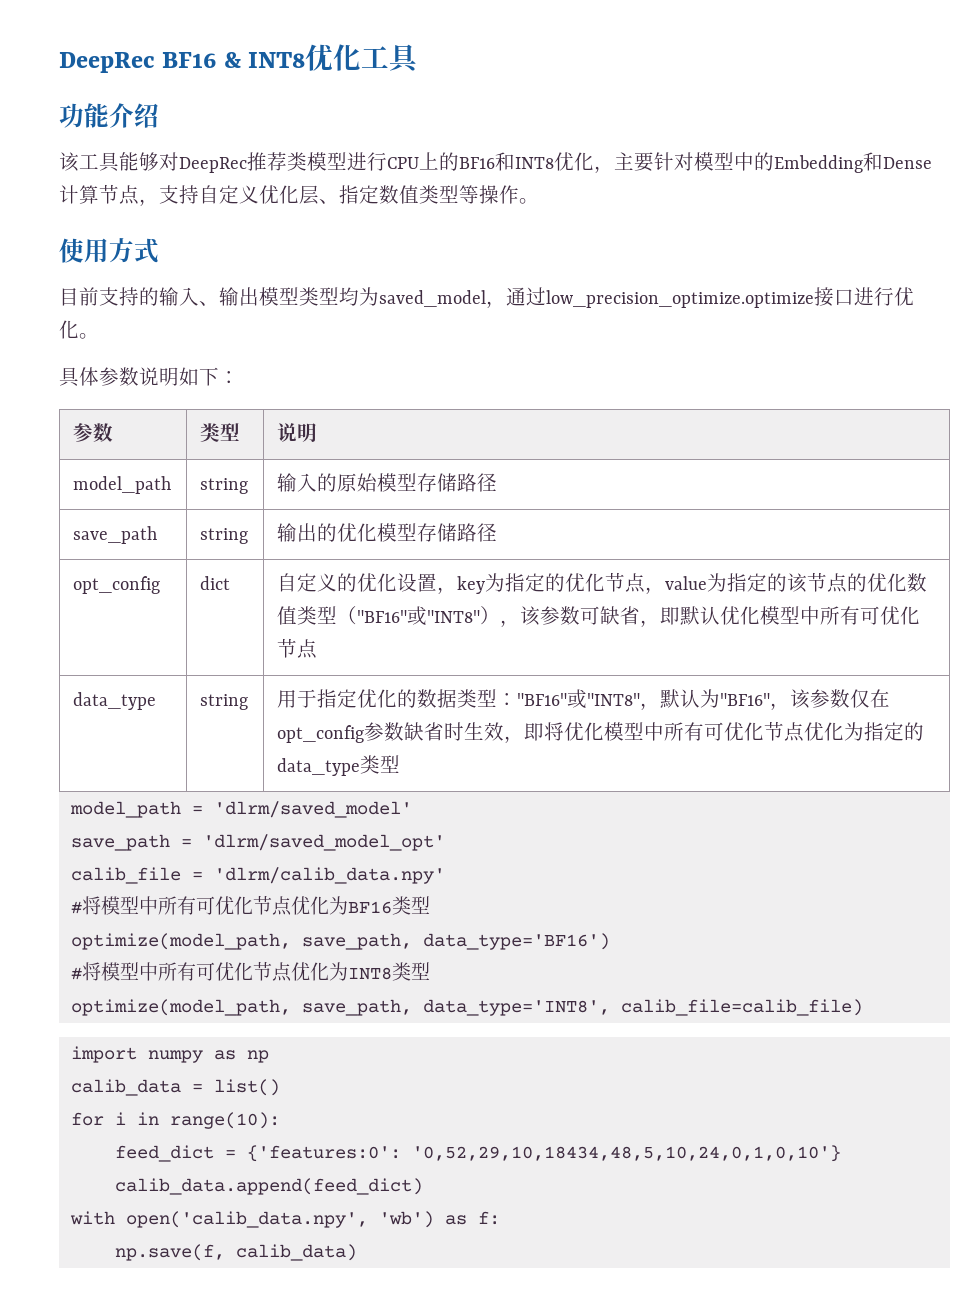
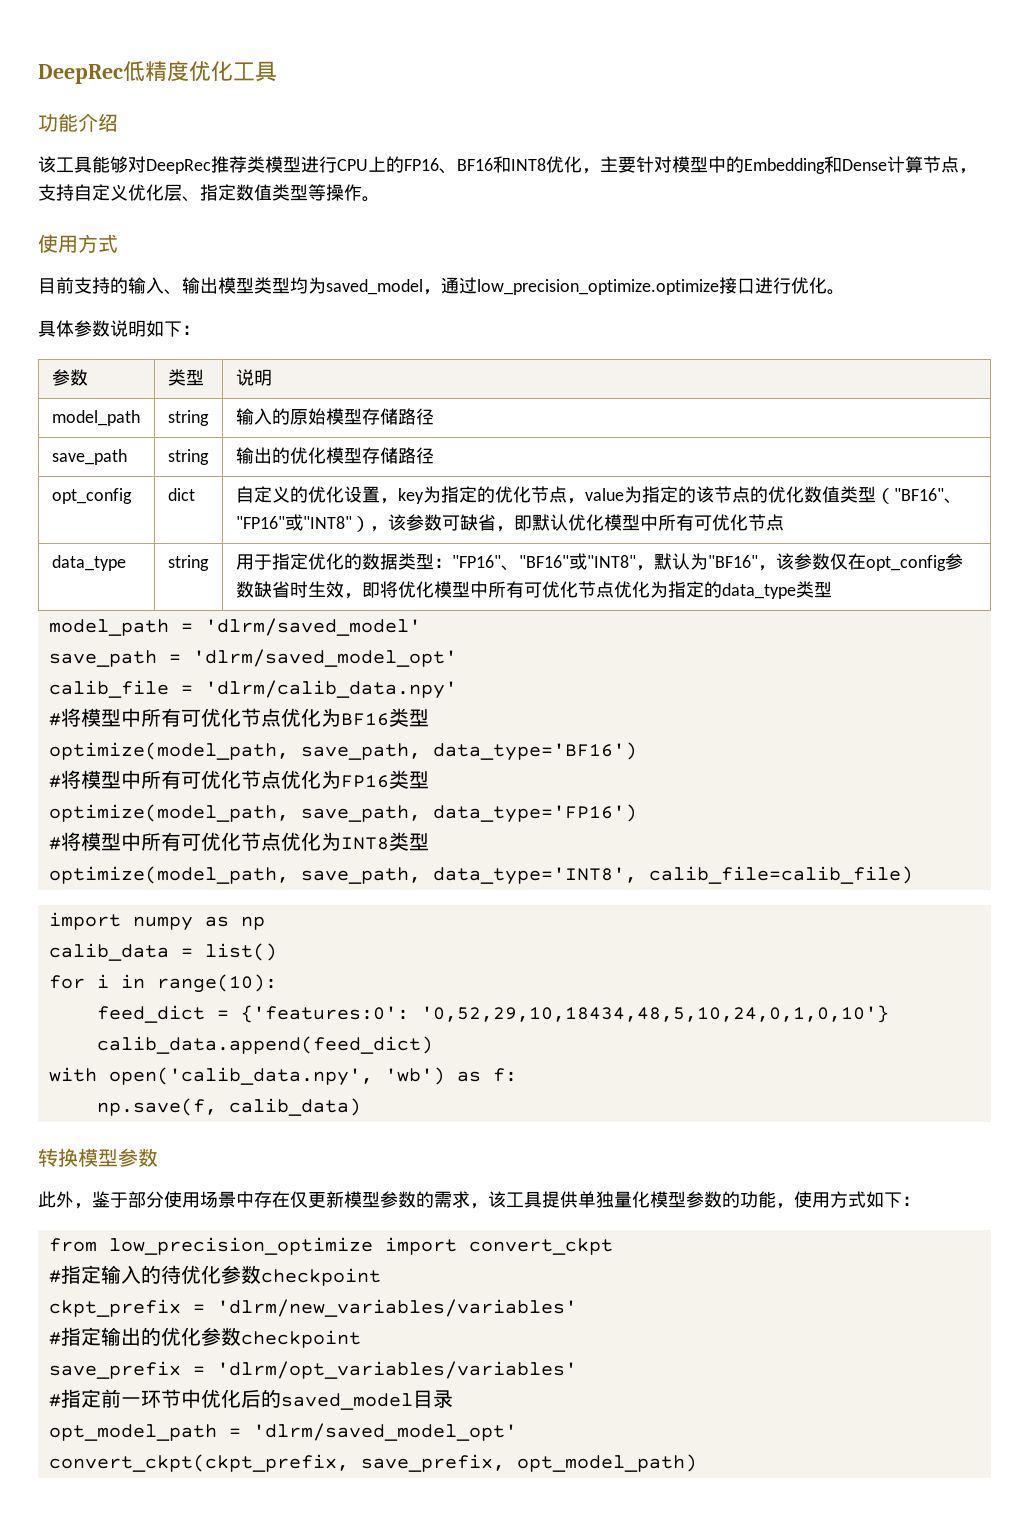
[59,52,306,73] DeepRec BF16 & INT8 -> [38,61,189,84] DeepRec低精度
(459, 161) none -> [404,158,457,174] FP16、
(408, 616) none -> [943,498,962,504] [235,516,285,529] 、"FP16"
(518, 699) none -> [451,555,519,571] "FP16"、
(610, 941) none -> [48,770,429,789] [48,804,637,823] // #将模型中所有可优化节点优化为FP16类型 // optimize(model_path, save_path, data_type='FP16')
(357, 1252) none -> [38,1148,158,1167] [38,1191,920,1209] [48,1237,613,1255] [48,1265,381,1286] [48,1299,577,1317] [48,1327,361,1348] [48,1361,577,1379] [48,1389,453,1410] [48,1423,517,1441] [48,1454,697,1472] // 转换模型参数 // 此外，鉴于部分使用场景中存在仅更新模型参数的需求，该工具提供单独量化模型参数的功能，使用方式如下： // from low_precision_optimize import convert_ckpt // #指定输入的待优化参数checkpoint // ckpt_prefix = 'dlrm/new_variables/variables' // #指定输出的优化参数checkpoint // save_prefix = 'dlrm/opt_variables/variables' // #指定前一环节中优化后的saved_model目录 // opt_model_path = 'dlrm/saved_model_opt' // convert_ckpt(ckpt_prefix, save_prefix, opt_model_path)

